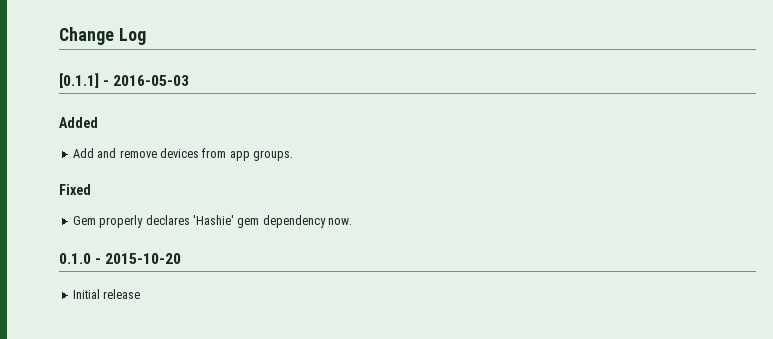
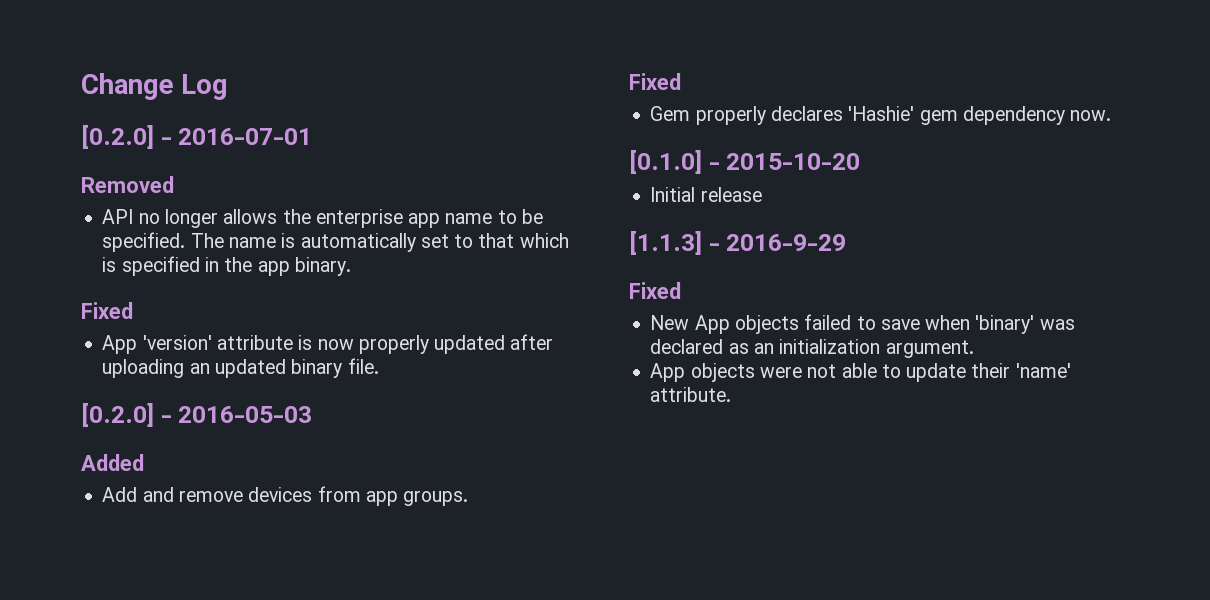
[59,73,99,88] [0.1.1] -> [81,125,313,149] [81,176,174,193] [102,209,543,228] [102,232,569,252] [102,256,351,276] [81,302,133,319] [102,334,554,354] [102,358,379,378] [81,403,154,427] [0.2.0] - 2016-07-01 // Removed // API no longer allows the enterprise app name to be specified. The name is automatically set to that which is specified in the app binary. // Fixed // App 'version' attribute is now properly updated after uploading an updated binary file. // [0.2.0]
[59,253,91,264] 0.1.0 -> [629,150,702,174] [0.1.0]
(141, 294) none -> [629,231,847,255] [629,282,681,299] [650,314,1075,334] [650,339,974,358] [650,363,1071,382] [650,387,732,402] // [1.1.3] - 2016-9-29 // Fixed // New App objects failed to save when 'binary' was declared as an initialization argument. // App objects were not able to update their 'name' attribute.

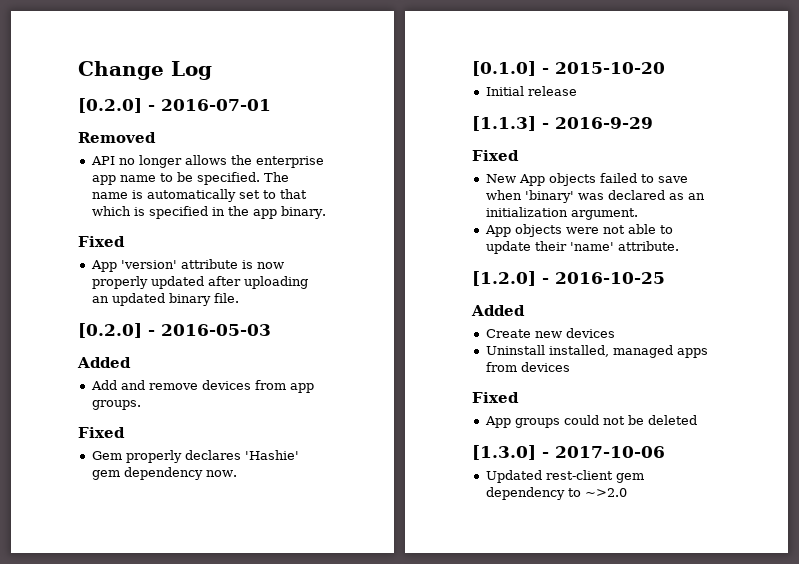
(732, 394) none -> [472,271,665,286] [471,305,525,316] [485,328,615,338] [485,345,708,358] [485,362,570,372] [472,392,519,403] [484,415,697,428] [472,445,665,460] [485,470,644,483] [485,487,627,500] // [1.2.0] - 2016-10-25 // Added // Create new devices // Uninstall installed, managed apps from devices // Fixed // App groups could not be deleted // [1.3.0] - 2017-10-06 // Updated rest-client gem dependency to ~>2.0

